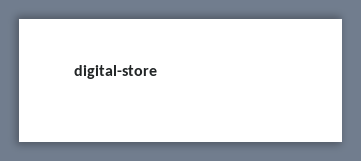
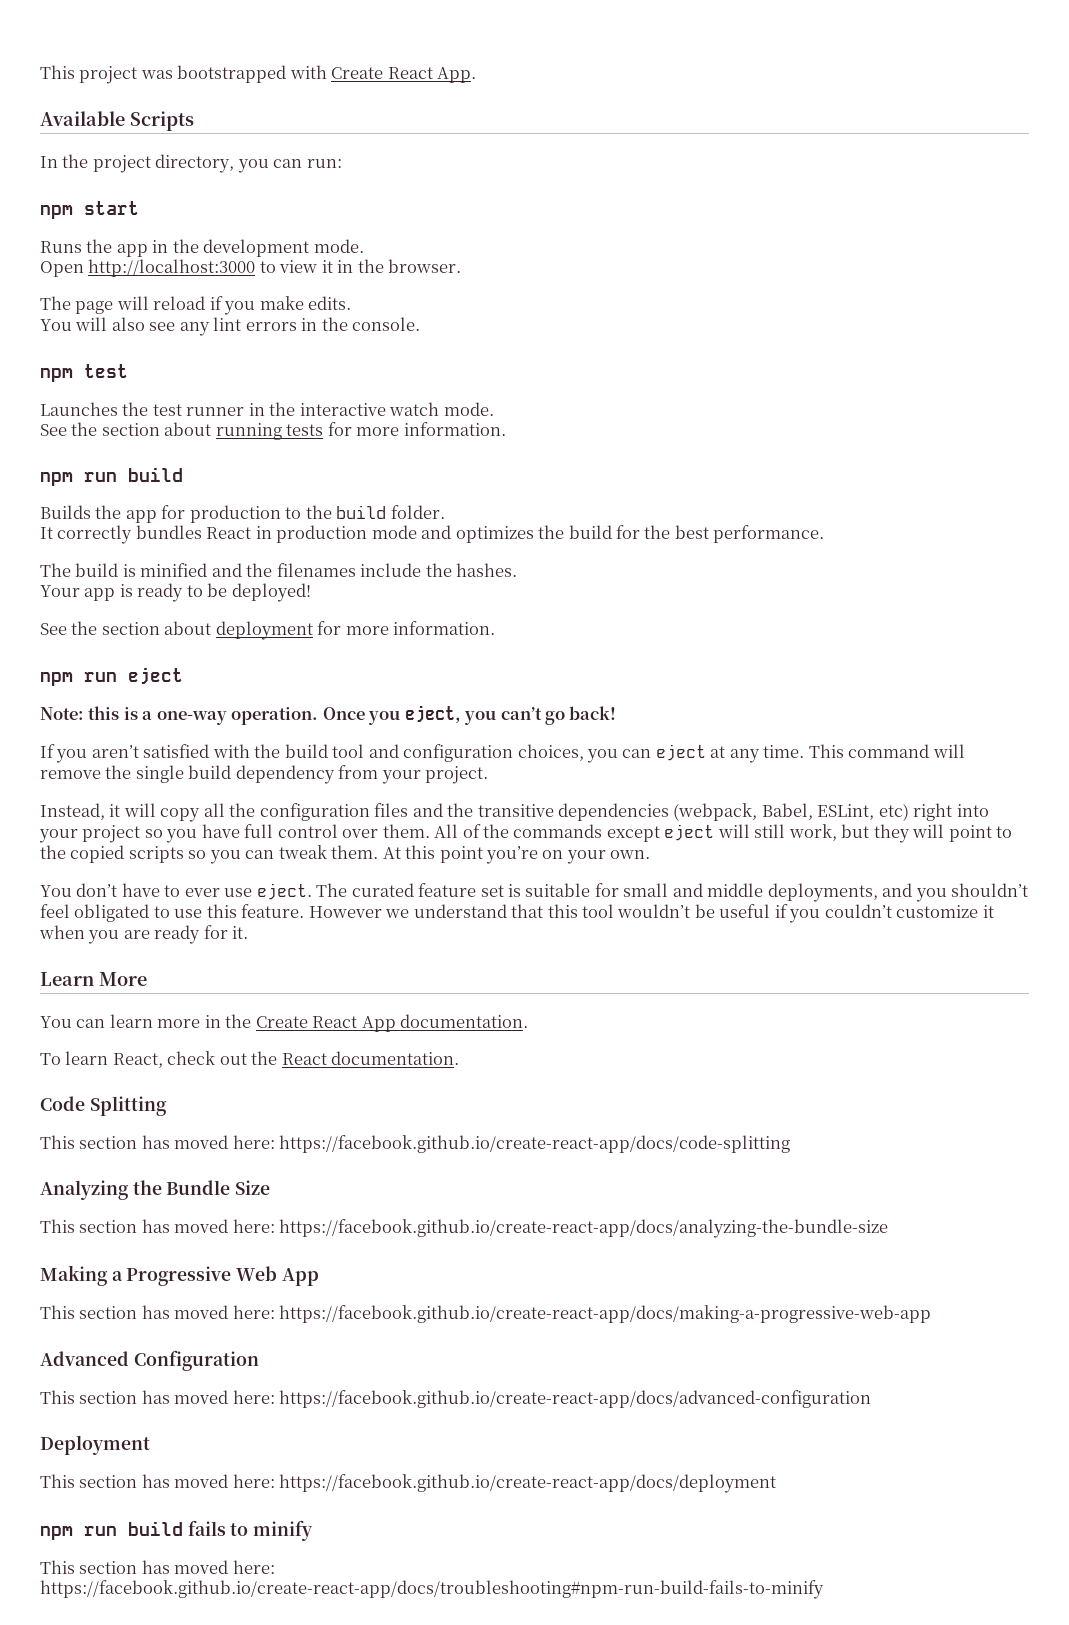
[74,65,157,79] digital-store -> [40,65,477,84] [40,111,194,131] [40,154,342,173] [40,201,139,219] [40,239,364,257] [40,259,462,277] [40,296,352,315] [40,317,421,336] [40,364,128,382] [40,402,494,416] [40,422,506,440] [40,467,183,486] [40,505,445,523] [40,525,825,544] [40,563,518,577] [40,583,311,602] [40,621,496,640] [40,667,183,686] [40,705,617,725] [40,744,965,763] [40,765,489,784] [40,803,989,822] [39,824,1013,843] [40,845,651,864] [40,883,1029,902] [40,904,994,923] [39,925,249,944] [40,972,147,986] [40,1014,529,1032] [40,1051,460,1068] [40,1096,167,1116] [40,1135,791,1153] [40,1180,271,1200] [40,1219,889,1238] [40,1265,319,1286] [40,1305,932,1323] [40,1350,259,1371] [40,1390,872,1408] [40,1435,150,1455] [40,1474,777,1493] [40,1520,314,1541] [40,1560,275,1574] [40,1580,824,1599] This project was bootstrapped with Create React App. // Available Scripts // In the project directory, you can run: // npm start // Runs the app in the development mode. // Open http://localhost:3000 to view it in the browser. // The page will reload if you make edits. // You will also see any lint errors in the console. // npm test // Launches the test runner in the interactive watch mode. // See the section about running tests for more information. // npm run build // Builds the app for production to the build folder. // It correctly bundles React in production mode and optimizes the build for the best performance. // The build is minified and the filenames include the hashes. // Your app is ready to be deployed! // See the section about deployment for more information. // npm run eject // Note: this is a one-way operation. Once you eject, you can’t go back! // If you aren’t satisfied with the build tool and configuration choices, you can eject at any time. This command will remove the single build dependency from your project. // Instead, it will copy all the configuration files and the transitive dependencies (webpack, Babel, ESLint, etc) right into your project so you have full control over them. All of the commands except eject will still work, but they will point to the copied scripts so you can tweak them. At this point you’re on your own. // You don’t have to ever use eject. The curated feature set is suitable for small and middle deployments, and you shouldn’t feel obligated to use this feature. However we understand that this tool wouldn’t be useful if you couldn’t customize it when you are ready for it. // Learn More // You can learn more in the Create React App documentation. // To learn React, check out the React documentation. // Code Splitting // This section has moved here: https://facebook.github.io/create-react-app/docs/code-splitting // Analyzing the Bundle Size // This section has moved here: https://facebook.github.io/create-react-app/docs/analyzing-the-bundle-size // Making a Progressive Web App // This section has moved here: https://facebook.github.io/create-react-app/docs/making-a-progressive-web-app // Advanced Configuration // This section has moved here: https://facebook.github.io/create-react-app/docs/advanced-configuration // Deployment // This section has moved here: https://facebook.github.io/create-react-app/docs/deployment // npm run build fails to minify // This section has moved here: https://facebook.github.io/create-react-app/docs/troubleshooting#npm-run-build-fails-to-minify

